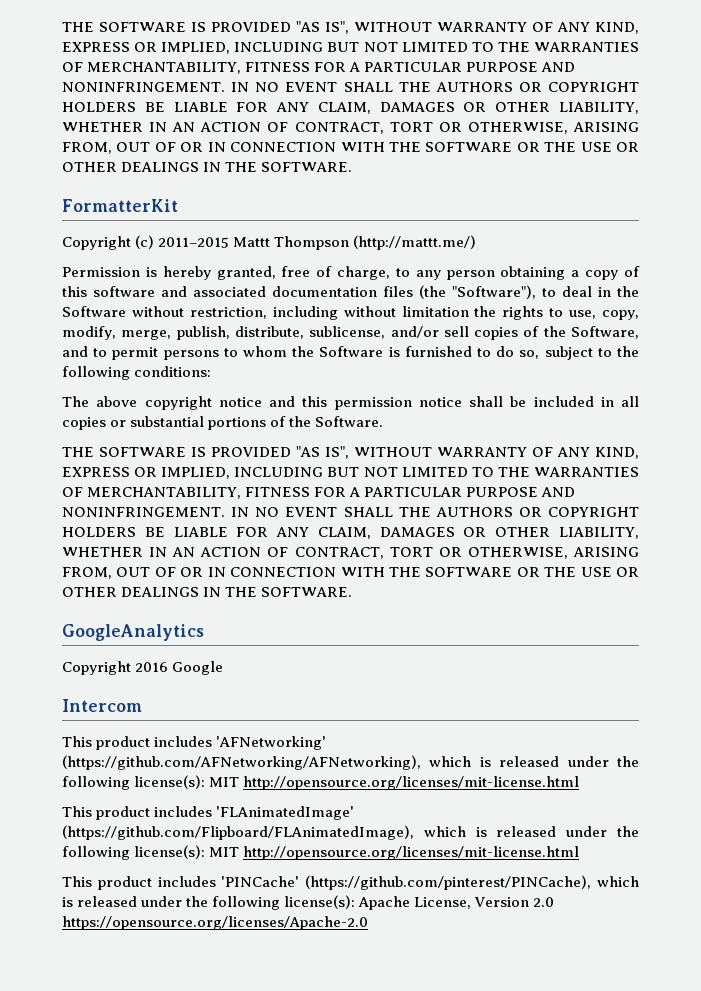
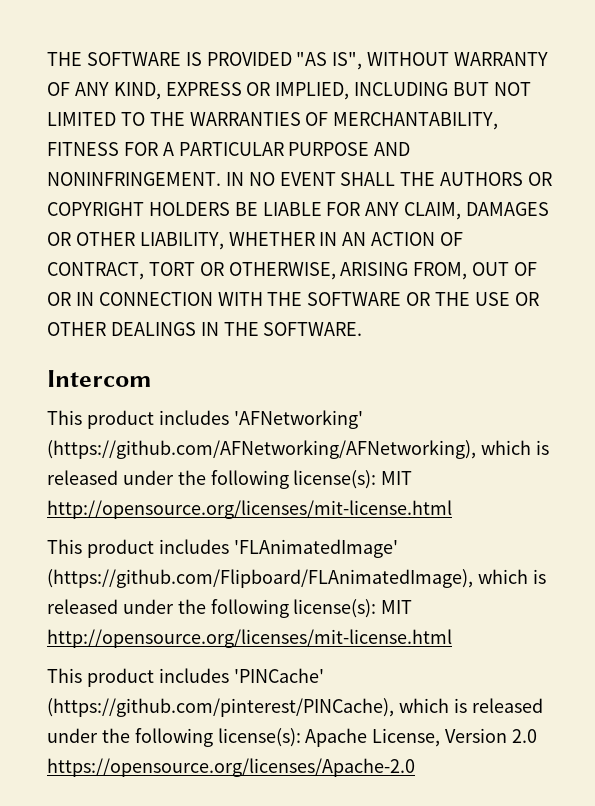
[62,199,178,212] [62,235,477,250] [62,266,640,280] [62,285,639,299] [62,306,639,320] [62,326,640,340] [62,346,639,360] [62,366,212,380] [62,396,639,410] [62,416,384,430] [62,446,639,459] [62,467,640,479] [62,487,576,499] [62,507,639,517] [62,527,639,539] [62,547,639,559] [62,567,639,579] [62,587,353,597] [62,624,204,641] [62,661,224,675] // FormatterKit // Copyright (c) 2011–2015 Mattt Thompson (http://mattt.me/) // Permission is hereby granted, free of charge, to any person obtaining a copy of this software and associated documentation files (the "Software"), to deal in the Software without restriction, including without limitation the rights to use, copy, modify, merge, publish, distribute, sublicense, and/or sell copies of the Software, and to permit persons to whom the Software is furnished to do so, subject to the following conditions: // The above copyright notice and this permission notice shall be included in all copies or substantial portions of the Software. // THE SOFTWARE IS PROVIDED "AS IS", WITHOUT WARRANTY OF ANY KIND, EXPRESS OR IMPLIED, INCLUDING BUT NOT LIMITED TO THE WARRANTIES OF MERCHANTABILITY, FITNESS FOR A PARTICULAR PURPOSE AND NONINFRINGEMENT. IN NO EVENT SHALL THE AUTHORS OR COPYRIGHT HOLDERS BE LIABLE FOR ANY CLAIM, DAMAGES OR OTHER LIABILITY, WHETHER IN AN ACTION OF CONTRACT, TORT OR OTHERWISE, ARISING FROM, OUT OF OR IN CONNECTION WITH THE SOFTWARE OR THE USE OR OTHER DEALINGS IN THE SOFTWARE. // GoogleAnalytics // Copyright 2016 Google -> (363, 329) none

